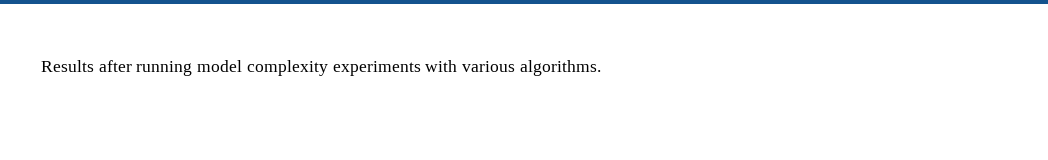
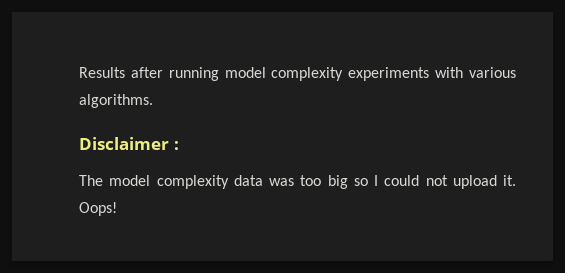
(601, 68) none -> [79,137,179,150] [79,175,516,189] [79,202,117,216] // Disclaimer : // The model complexity data was too big so I could not upload it. Oops!

